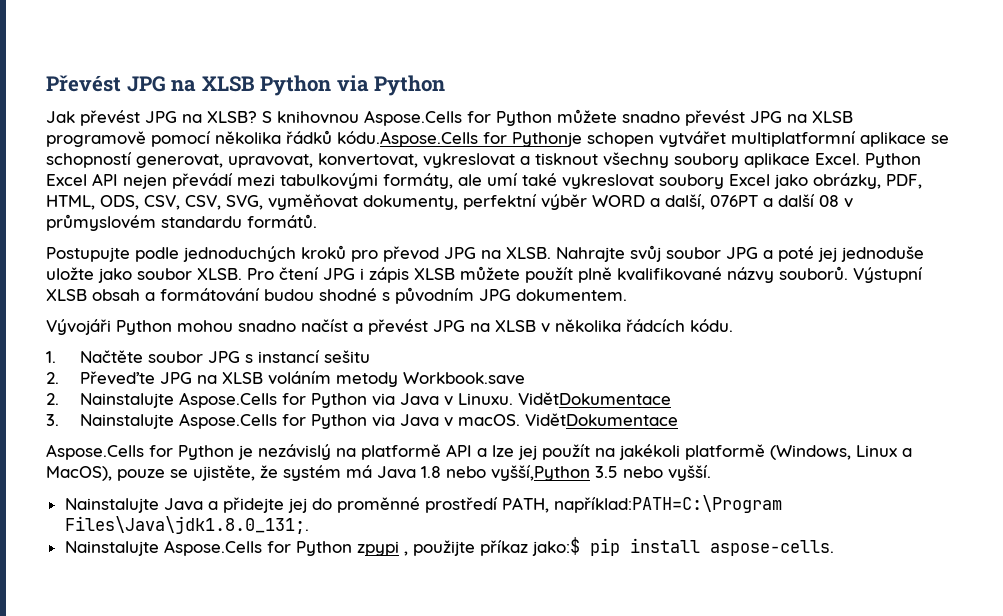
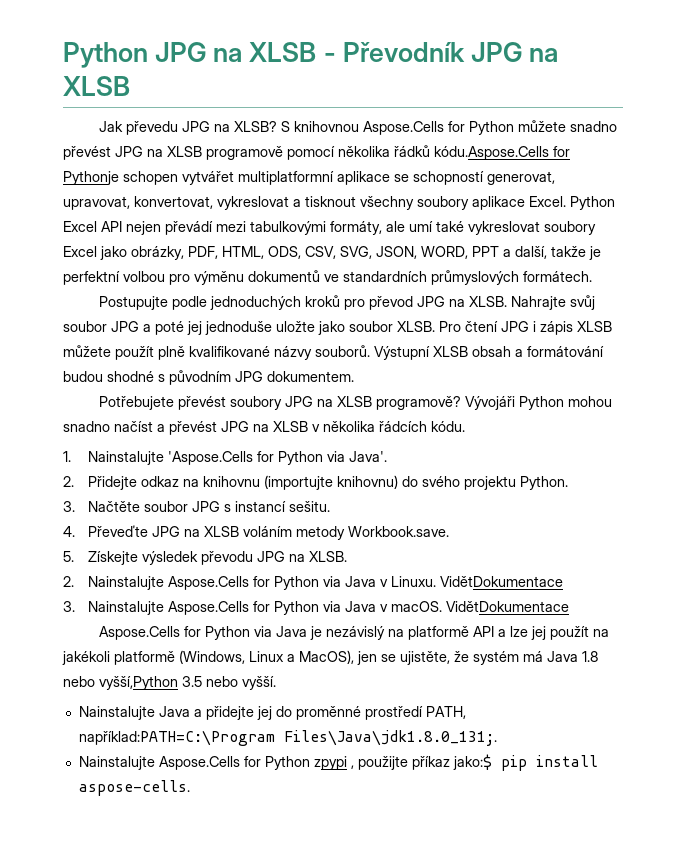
[46,75,446,96] Převést JPG na XLSB Python via Python -> [63,42,559,68] [63,76,130,96] Python JPG na XLSB - Převodník JPG na XLSB
[80,110,140,126] převést -> [125,121,178,135] převedu
[185,194,853,210] [46,214,317,231] CSV, SVG, vyměňovat dokumenty, perfektní výběr WORD a další, 076PT a další 08 v průmyslovém standardu formátů. -> [340,246,601,260] [63,270,592,285] SVG, JSON, WORD, PPT a další, takže je perfektní volbou pro výměnu dokumentů ve standardních průmyslových formátech.
(627, 295) none -> [98,396,461,410] Potřebujete převést soubory JPG na XLSB programově?
(56, 357) none -> [87,451,387,465] [63,475,568,490] [63,501,75,512] Nainstalujte 'Aspose.Cells for Python via Java'. // 2. Přidejte odkaz na knihovnu (importujte knihovnu) do svého projektu Python. // 3.
[323,350,370,363] [46,372,59,384] sešitu // 2. -> [288,501,330,512] [63,526,75,537] sešitu. // 4.
[402,372,525,385] Workbook.save -> [347,526,449,537] [63,551,347,565] Workbook.save. // 5. Získejte výsledek převodu JPG na XLSB.
(234, 452) none -> [253,626,307,637] via Java
[117,469,165,481] pouze -> [357,651,377,665] jen

